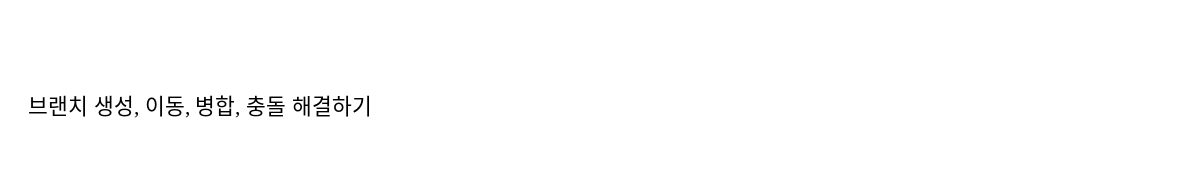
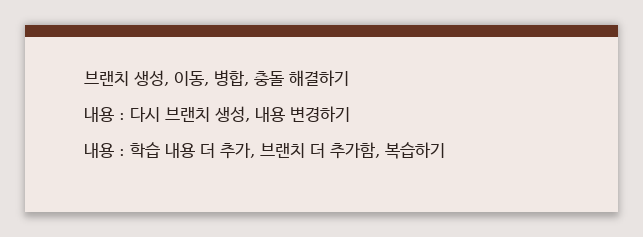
(373, 106) none -> [84,106,350,122] [84,142,445,159] // 내용 : 다시 브랜치 생성, 내용 변경하기 // 내용 : 학습 내용 더 추가, 브랜치 더 추가함, 복습하기

